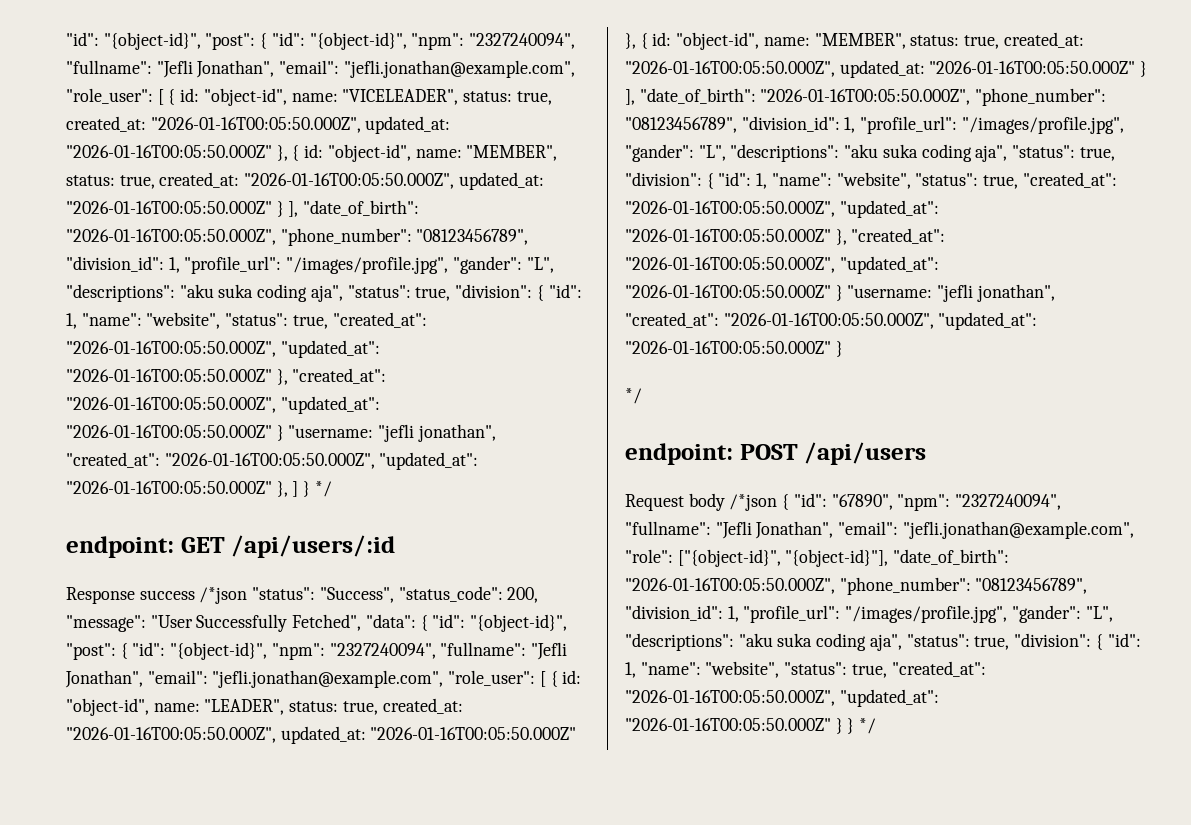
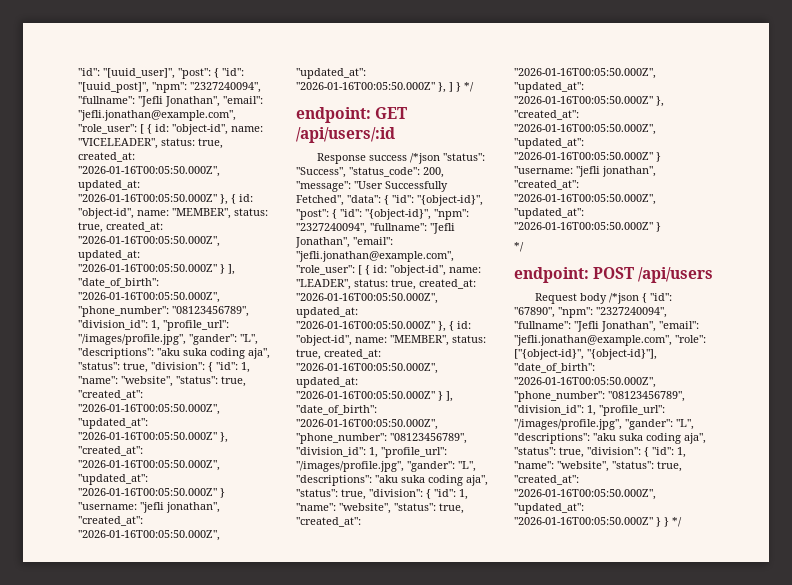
[66,32,407,50] "id": "{object-id}", "post": { "id": "{object-id}", -> [78,68,244,79] [78,82,149,93] "id": "[uuid_user]", "post": { "id": "[uuid_post]",

